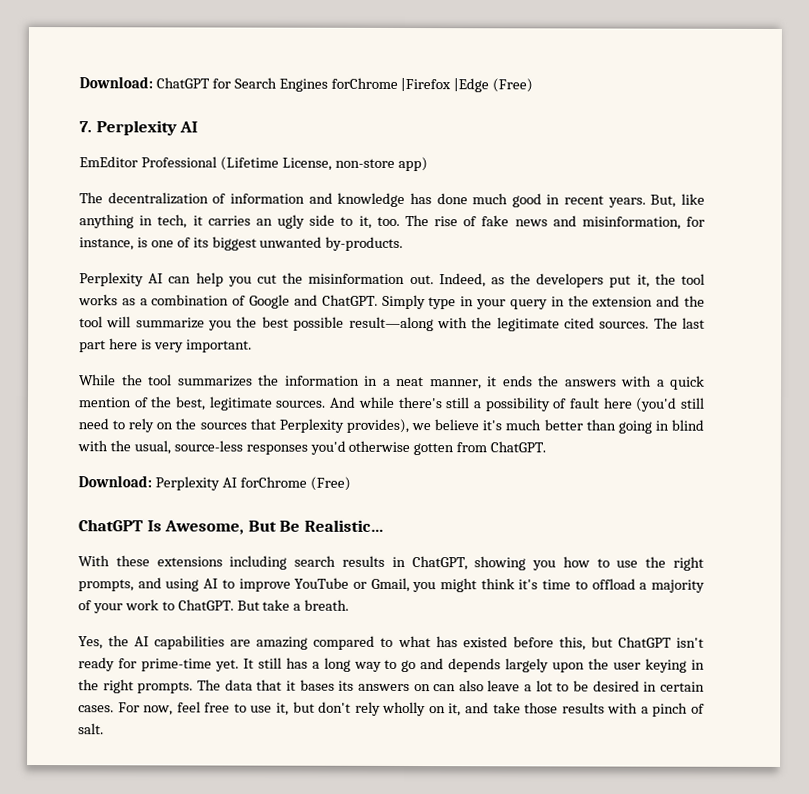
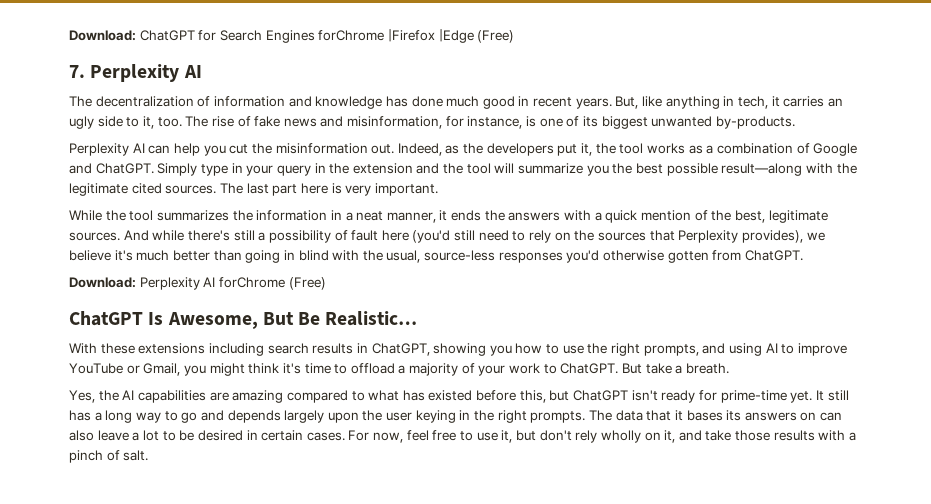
[79,156,428,172] // EmEditor Professional (Lifetime License, non-store app) -> (202, 71) none

